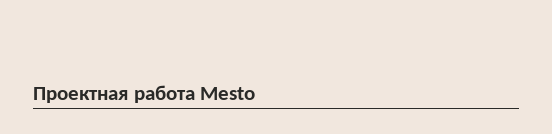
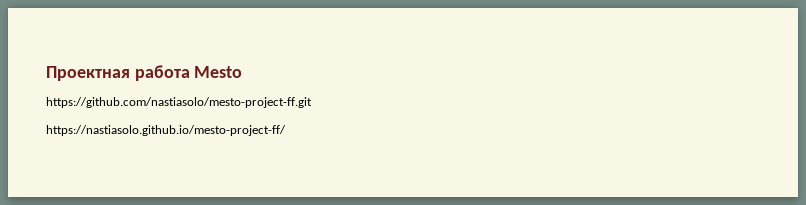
(256, 93) none -> [46,97,312,108] [46,125,286,136] // https://github.com/nastiasolo/mesto-project-ff.git // https://nastiasolo.github.io/mesto-project-ff/

